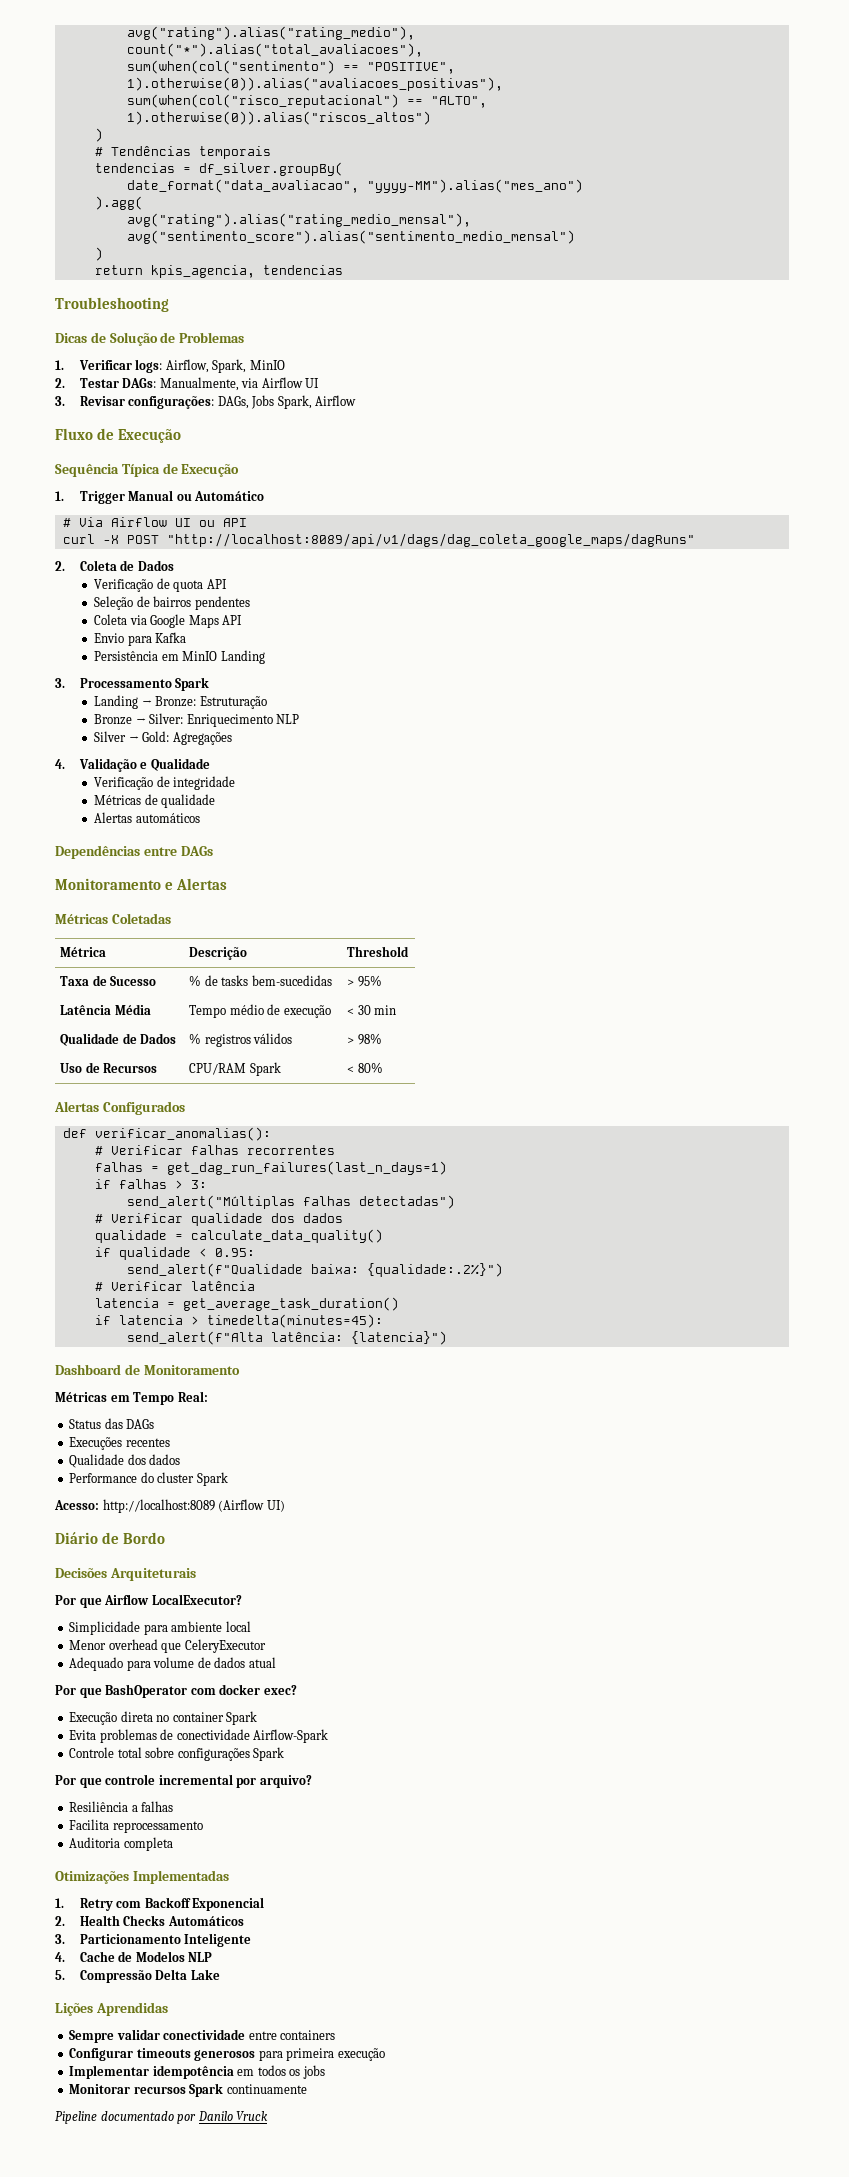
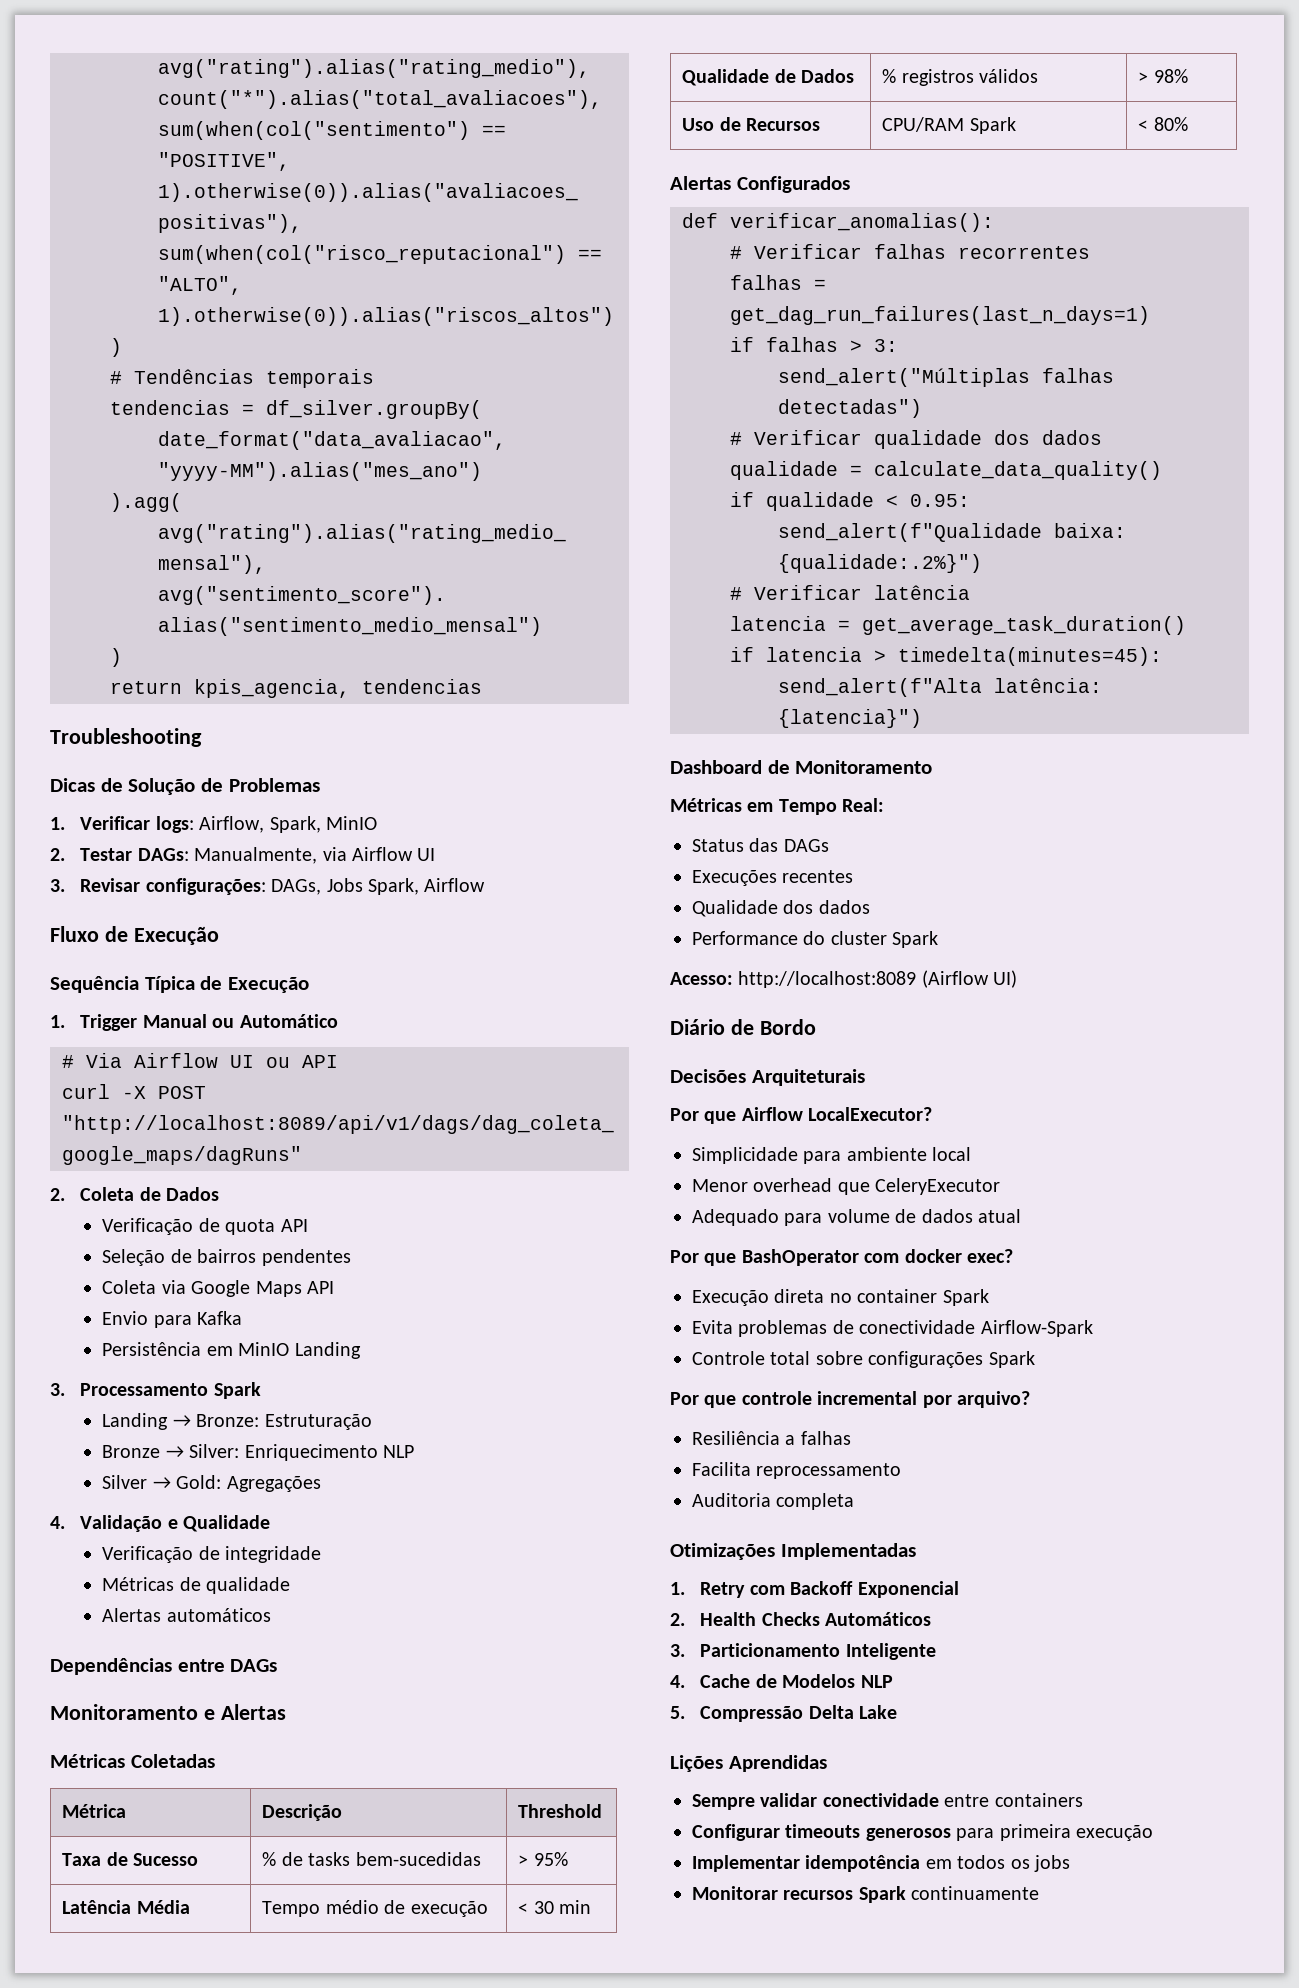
[55,2111,269,2124] // Pipeline documentado por Danilo Vruck -> (1040, 1893) none

